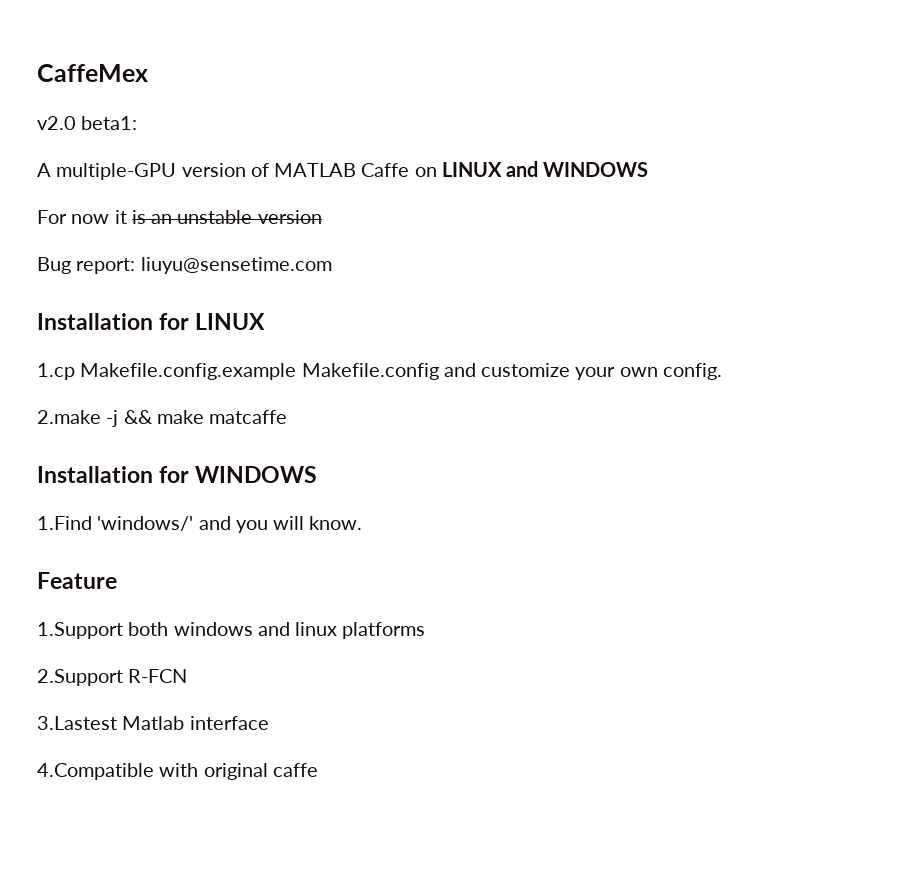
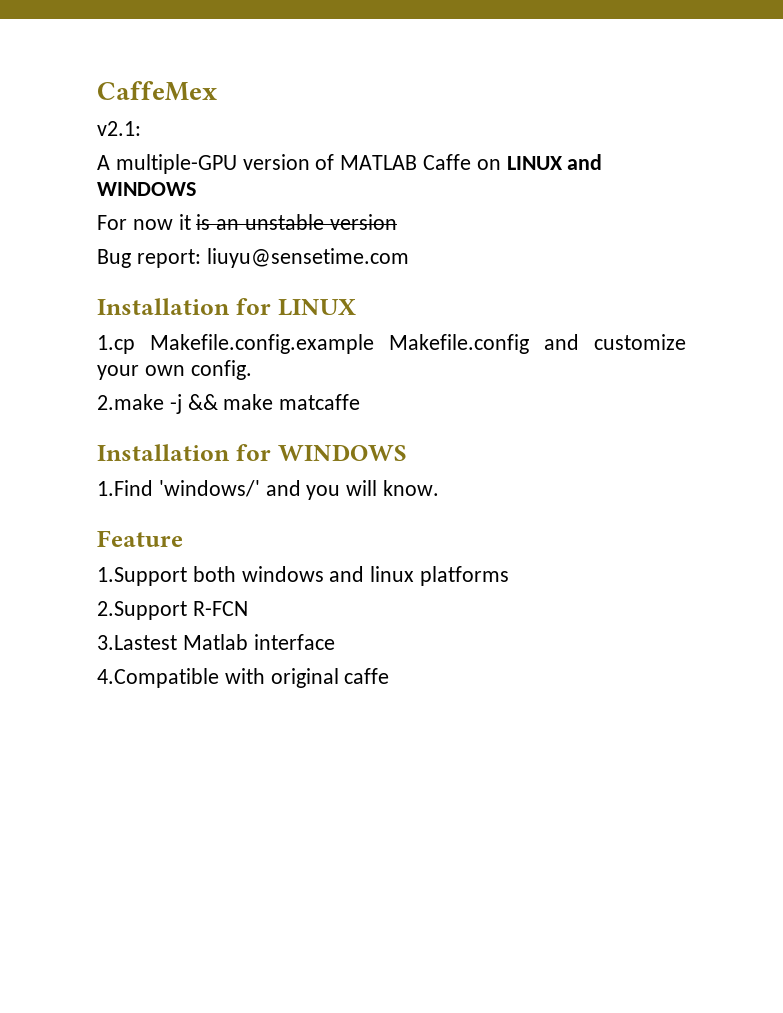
[37,116,138,130] v2.0 beta1: -> [97,121,141,136] v2.1:

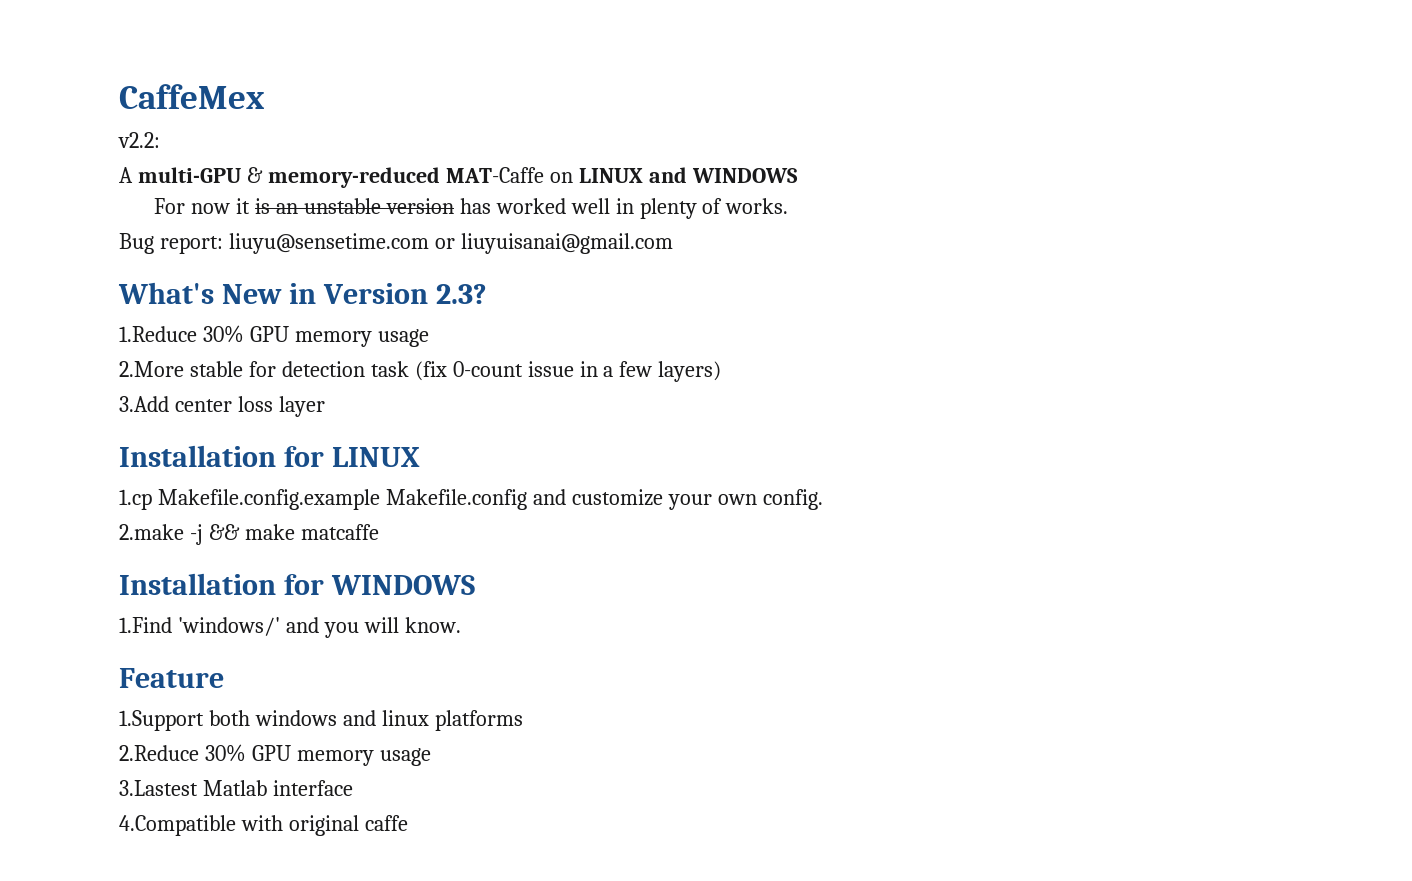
[97,121,141,136] v2.1: -> [118,132,160,148] v2.2:
[115,154,472,174] multiple-GPU version of MATLAB Caffe -> [137,167,544,188] multi-GPU & memory-reduced MAT-Caffe
[97,248,409,268] // Bug report: liuyu@sensetime.com -> [459,198,789,219] [119,233,673,254] [118,282,487,304] [119,325,429,347] [119,361,722,382] [119,396,325,417] has worked well in plenty of works. // Bug report: liuyu@sensetime.com or liuyuisanai@gmail.com // What's New in Version 2.3? // 1.Reduce 30% GPU memory usage // 2.More stable for detection task (fix 0-count issue in a few layers) // 3.Add center loss layer
[97,601,248,620] 2.Support R-FCN -> [119,744,431,766] 2.Reduce 30% GPU memory usage

